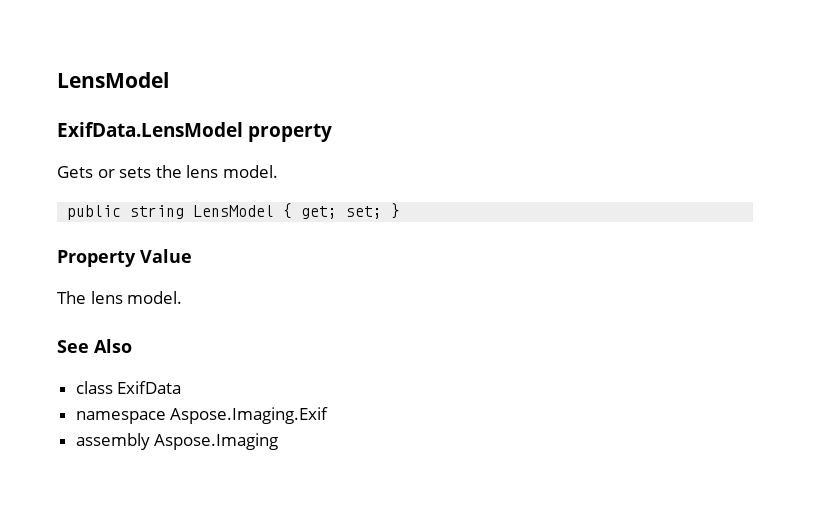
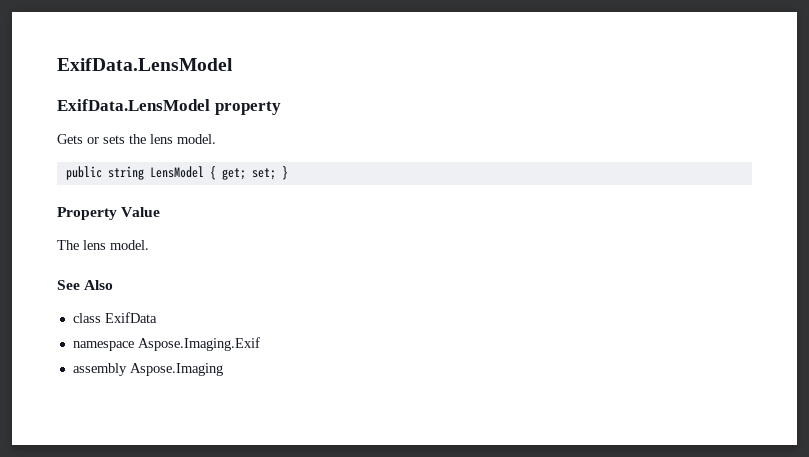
[57,72,169,88] LensModel -> [57,58,233,71] ExifData.LensModel

